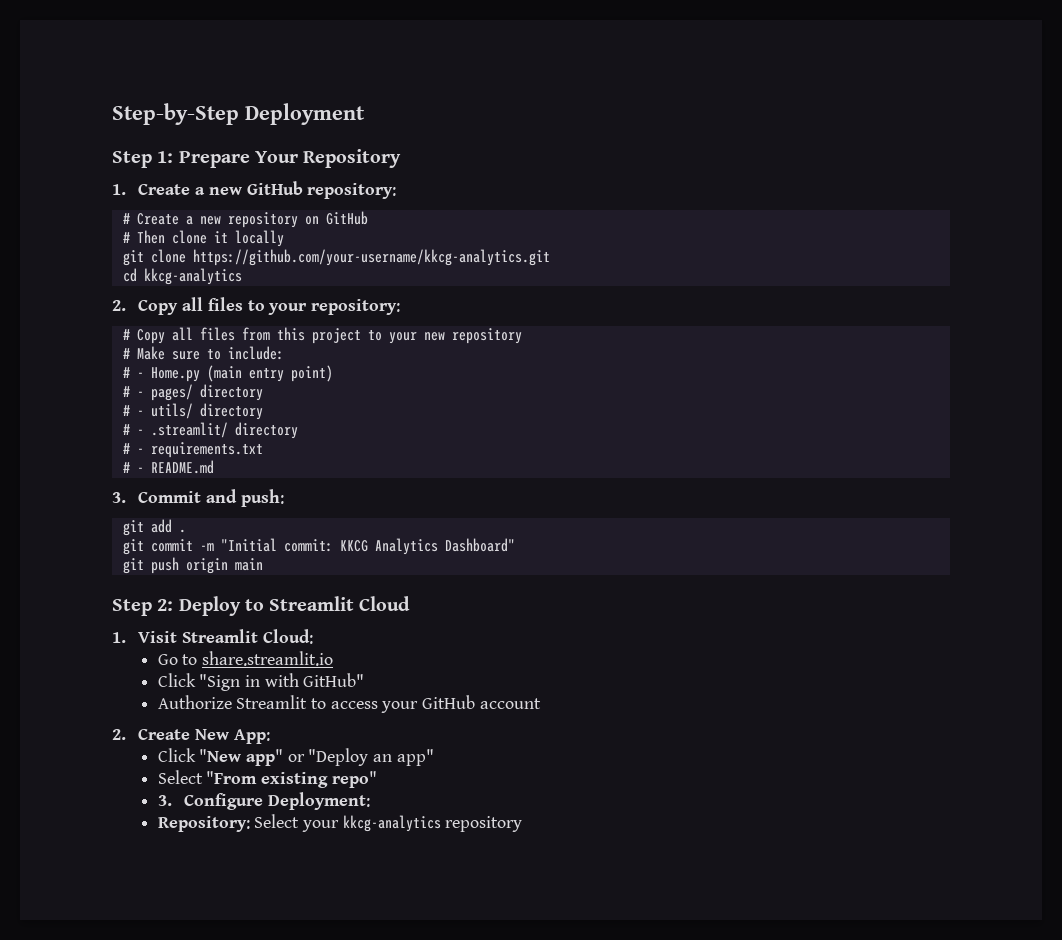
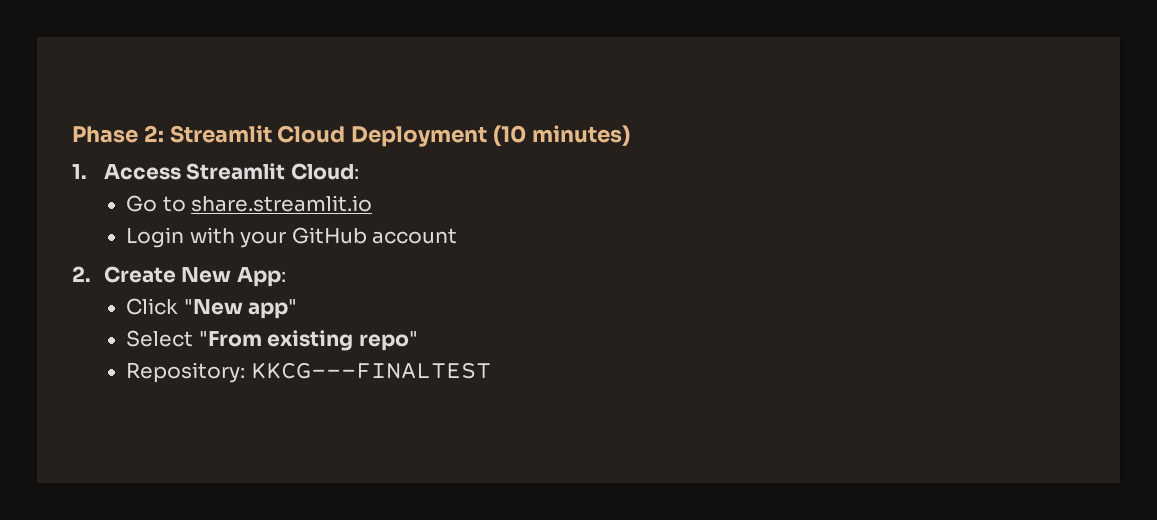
[112,103,365,125] [112,149,402,168] [112,181,397,199] [122,211,368,228] [122,230,284,247] [122,249,550,266] [122,268,242,285] [112,297,400,315] [122,327,522,344] [122,346,284,360] [122,365,333,382] [122,384,263,401] [122,403,263,420] [122,422,298,439] [122,442,263,458] [122,460,214,474] [112,489,284,507] [122,519,186,536] [122,538,515,555] [122,557,263,574] [112,596,411,616] [112,631,178,643] Step-by-Step Deployment // Step 1: Prepare Your Repository // 1. Create a new GitHub repository: // # Create a new repository on GitHub // # Then clone it locally // git clone https://github.com/your-username/kkcg-analytics.git // cd kkcg-analytics // 2. Copy all files to your repository: // # Copy all files from this project to your new repository // # Make sure to include: // # - Home.py (main entry point) // # - pages/ directory // # - utils/ directory // # - .streamlit/ directory // # - requirements.txt // # - README.md // 3. Commit and push: // git add . // git commit -m "Initial commit: KKCG Analytics Dashboard" // git push origin main // Step 2: Deploy to Streamlit Cloud // 1. Visit -> [72,125,630,147] [72,164,181,180] Phase 2: Streamlit Cloud Deployment (10 minutes) // 1. Access
[157,673,365,691] [157,695,378,709] Click "Sign in with GitHub" // Authorize Streamlit to access -> [126,227,235,248] Login with
[287,748,434,766] or "Deploy an app" -> (298, 309) none
[157,792,370,810] [157,814,523,832] 3. Configure Deployment: // Repository: Select your kkcg-analytics repository -> [126,362,491,383] Repository: KKCG---FINALTEST

